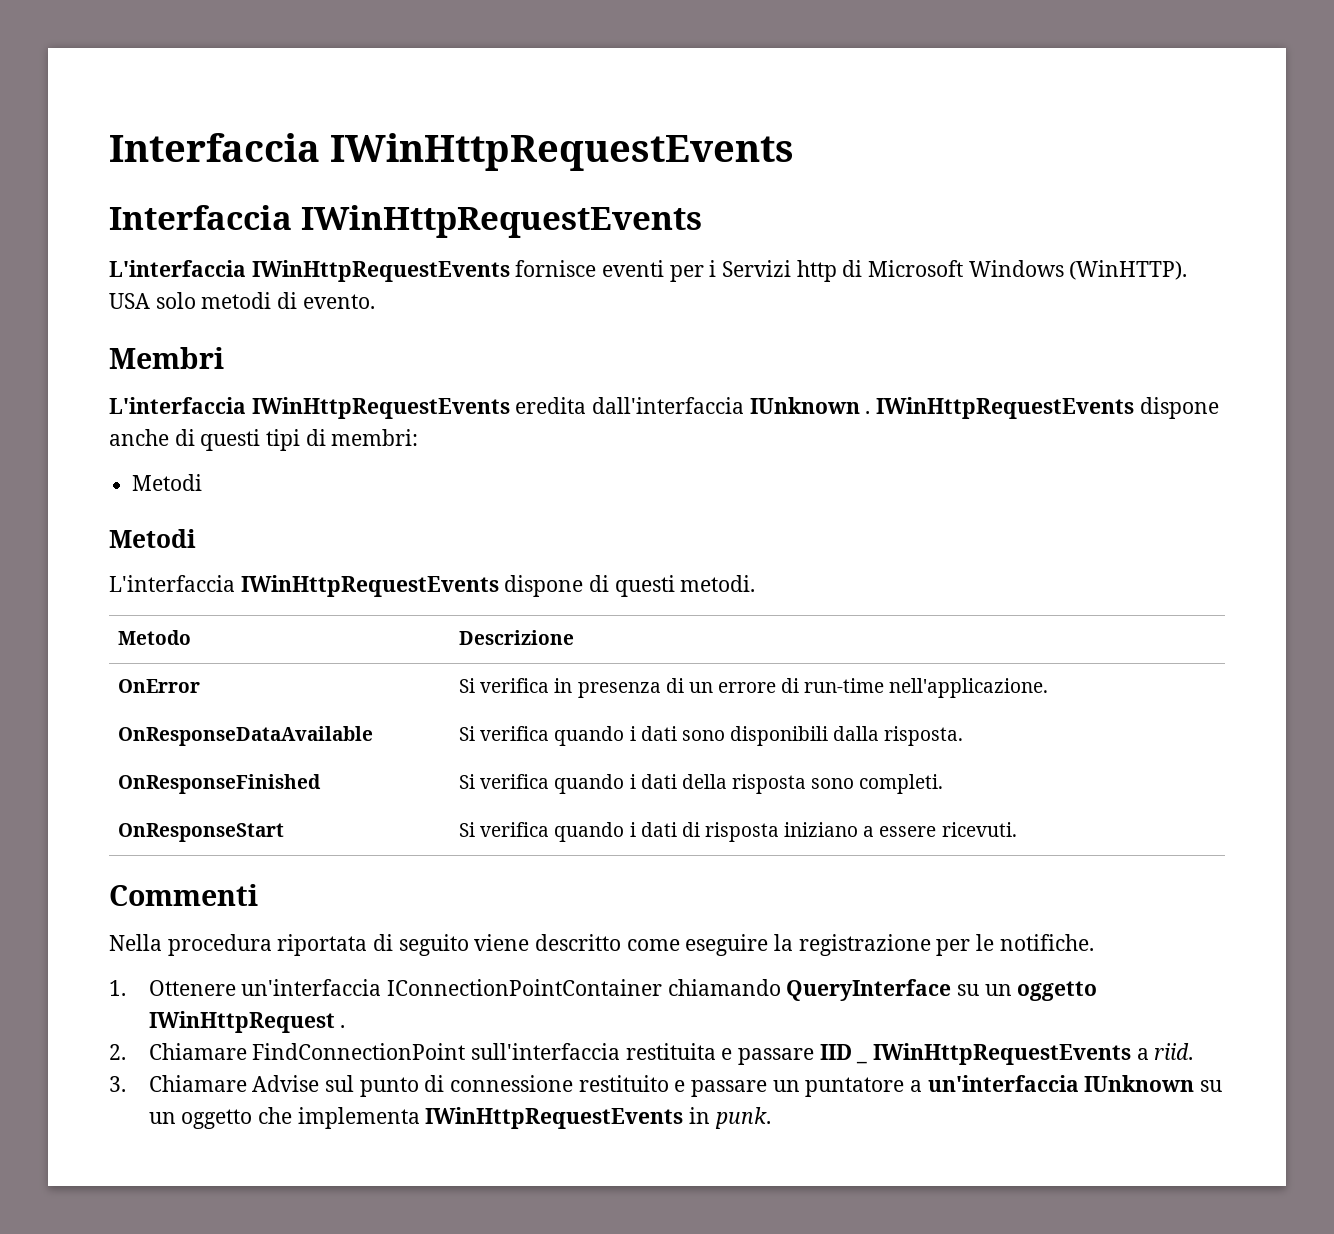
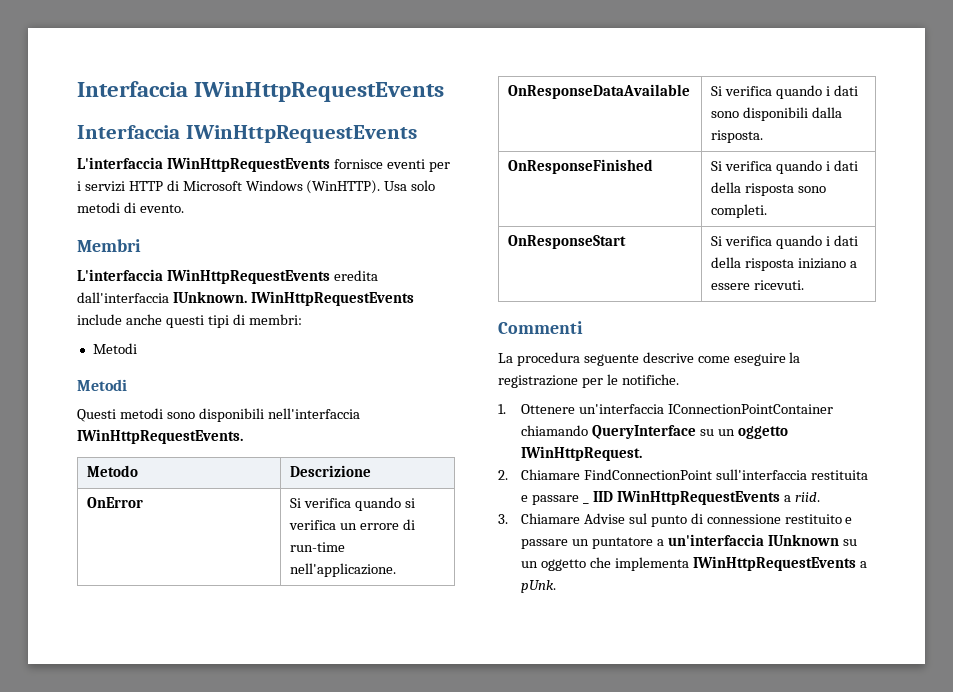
[722,260,837,282] Servizi http -> [84,181,163,192] servizi HTTP
[109,293,150,309] USA -> [384,181,408,191] Usa
[749,397,1219,419] [109,429,195,446] IUnknown . IWinHttpRequestEvents dispone anche di -> [172,291,414,306] [77,314,162,325] IUnknown. IWinHttpRequestEvents include anche
[109,575,756,597] L'interfaccia IWinHttpRequestEvents dispone di questi metodi. -> [77,408,360,422] [77,429,243,444] Questi metodi sono disponibili nell'interfaccia IWinHttpRequestEvents.
[554,678,684,698] in presenza di -> [355,497,415,511] [289,520,337,530] quando si verifica
[681,822,700,837] di -> [711,257,742,268] della
[109,934,622,956] Nella procedura riportata di seguito viene descritto -> [498,352,694,366] La procedura seguente descrive
[148,1011,346,1033] IWinHttpRequest . -> [521,446,643,461] IWinHttpRequest.
[819,1044,852,1060] [856,1060,868,1064] IID _ -> [582,502,589,504] [592,491,613,502] _ IID
[688,1107,771,1129] in punk. -> [859,561,867,568] [521,580,557,593] a pUnk.

